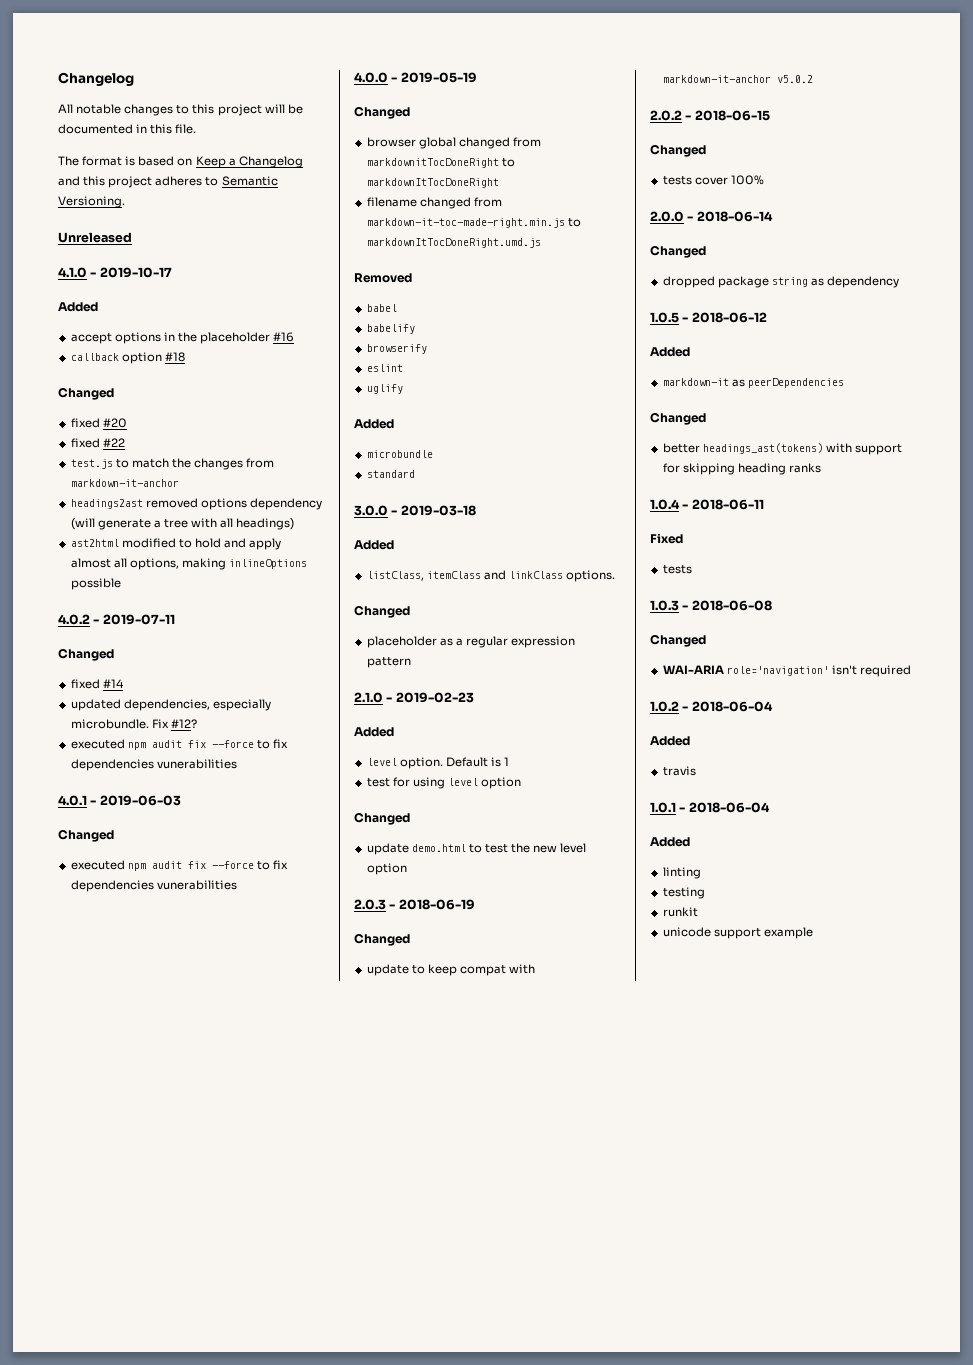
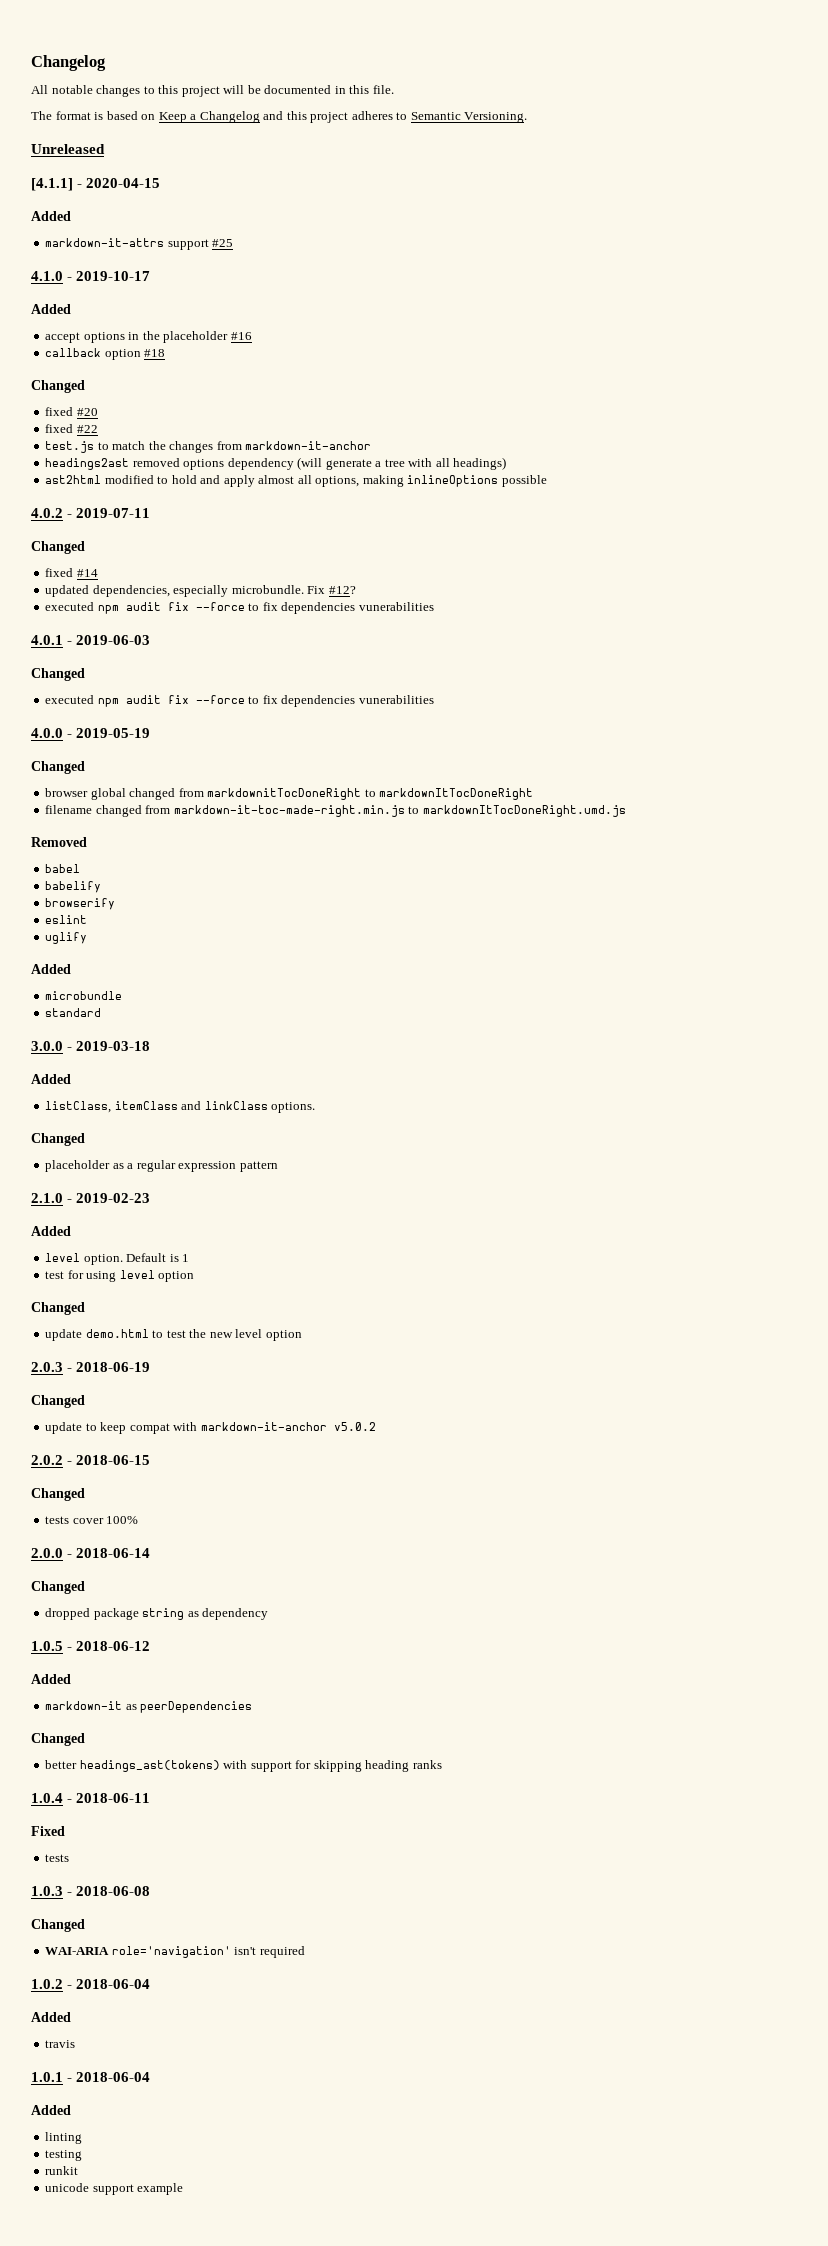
(132, 237) none -> [31,178,161,191] [31,211,71,221] [45,238,234,250] // [4.1.1] - 2020-04-15 // Added // markdown-it-attrs support #25

